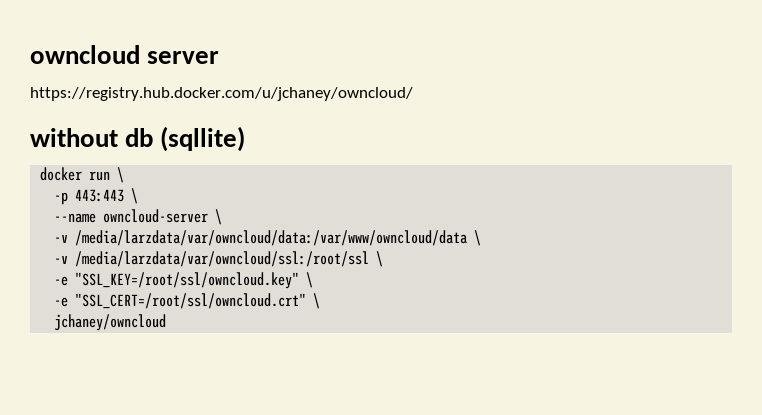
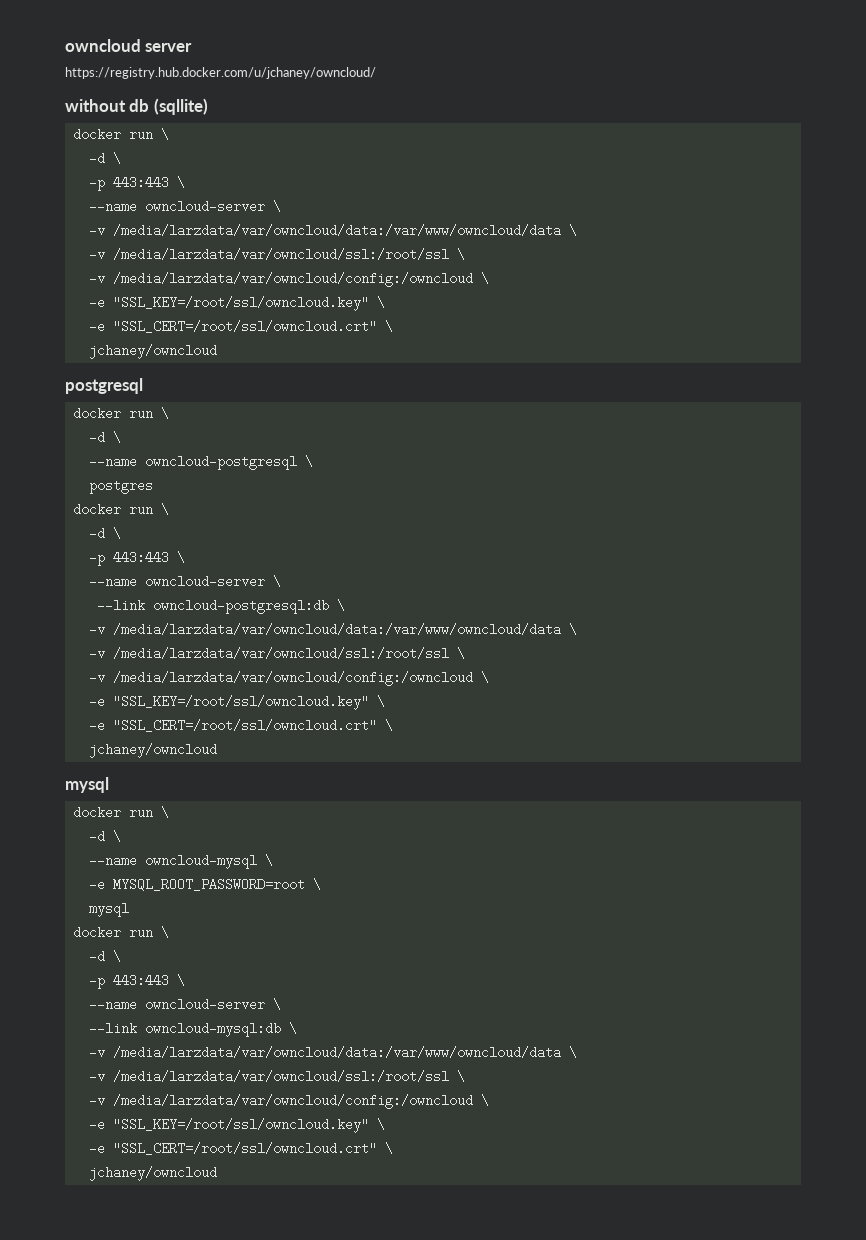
(125, 175) none -> [88,152,121,165] // -d \
[54,272,314,289] [54,293,321,309] [54,314,167,331] // -e "SSL_KEY=/root/ssl/owncloud.key" \ // -e "SSL_CERT=/root/ssl/owncloud.crt" \ // jchaney/owncloud -> [88,272,489,287] [88,296,385,311] [88,320,393,333] [88,344,217,359] [65,378,143,394] [72,407,169,420] [88,431,121,444] [88,455,313,470] [88,479,153,494] [72,503,169,516] [88,527,121,540] [88,551,185,566] [88,575,281,588] [96,599,345,614] [88,623,577,636] [88,647,465,660] [88,671,489,686] [88,695,385,710] [88,719,393,732] [88,743,217,758] [65,777,109,793] [72,806,169,819] [88,830,121,843] [88,854,273,869] [88,878,321,891] [88,903,129,917] [72,926,169,939] [88,950,121,963] [88,974,185,989] [88,998,281,1011] [88,1022,297,1037] [88,1046,577,1059] [88,1070,465,1083] [88,1094,489,1109] [88,1118,385,1133] [88,1142,393,1155] [88,1166,217,1181] // -v /media/larzdata/var/owncloud/config:/owncloud \ // -e "SSL_KEY=/root/ssl/owncloud.key" \ // -e "SSL_CERT=/root/ssl/owncloud.crt" \ // jchaney/owncloud // postgresql // docker run \ // -d \ // --name owncloud-postgresql \ // postgres // docker run \ // -d \ // -p 443:443 \ // --name owncloud-server \ // --link owncloud-postgresql:db \ // -v /media/larzdata/var/owncloud/data:/var/www/owncloud/data \ // -v /media/larzdata/var/owncloud/ssl:/root/ssl \ // -v /media/larzdata/var/owncloud/config:/owncloud \ // -e "SSL_KEY=/root/ssl/owncloud.key" \ // -e "SSL_CERT=/root/ssl/owncloud.crt" \ // jchaney/owncloud // mysql // docker run \ // -d \ // --name owncloud-mysql \ // -e MYSQL_ROOT_PASSWORD=root \ // mysql // docker run \ // -d \ // -p 443:443 \ // --name owncloud-server \ // --link owncloud-mysql:db \ // -v /media/larzdata/var/owncloud/data:/var/www/owncloud/data \ // -v /media/larzdata/var/owncloud/ssl:/root/ssl \ // -v /media/larzdata/var/owncloud/config:/owncloud \ // -e "SSL_KEY=/root/ssl/owncloud.key" \ // -e "SSL_CERT=/root/ssl/owncloud.crt" \ // jchaney/owncloud

